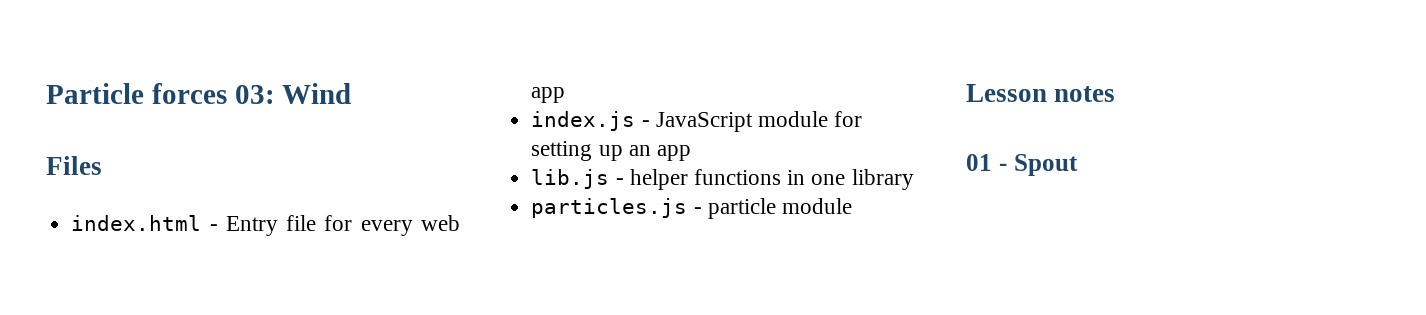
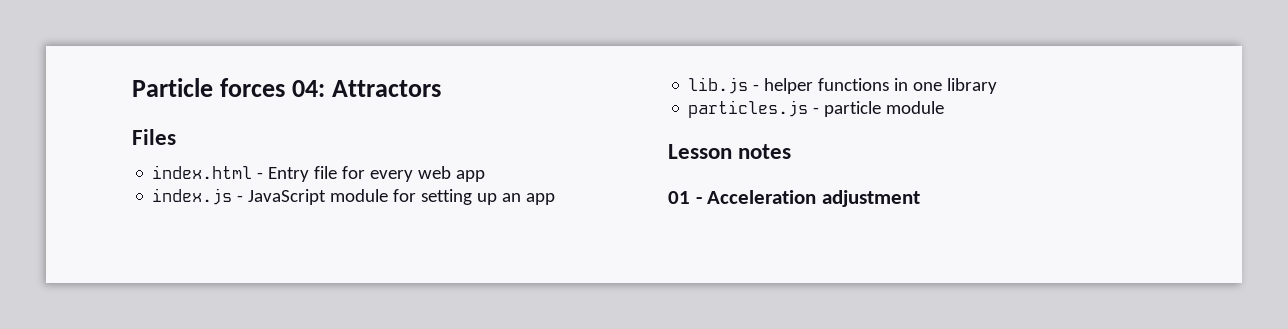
[234,83,352,104] 03: Wind -> [292,80,442,97] 04: Attractors
[1013,154,1078,176] Spout -> [707,190,920,207] Acceleration adjustment

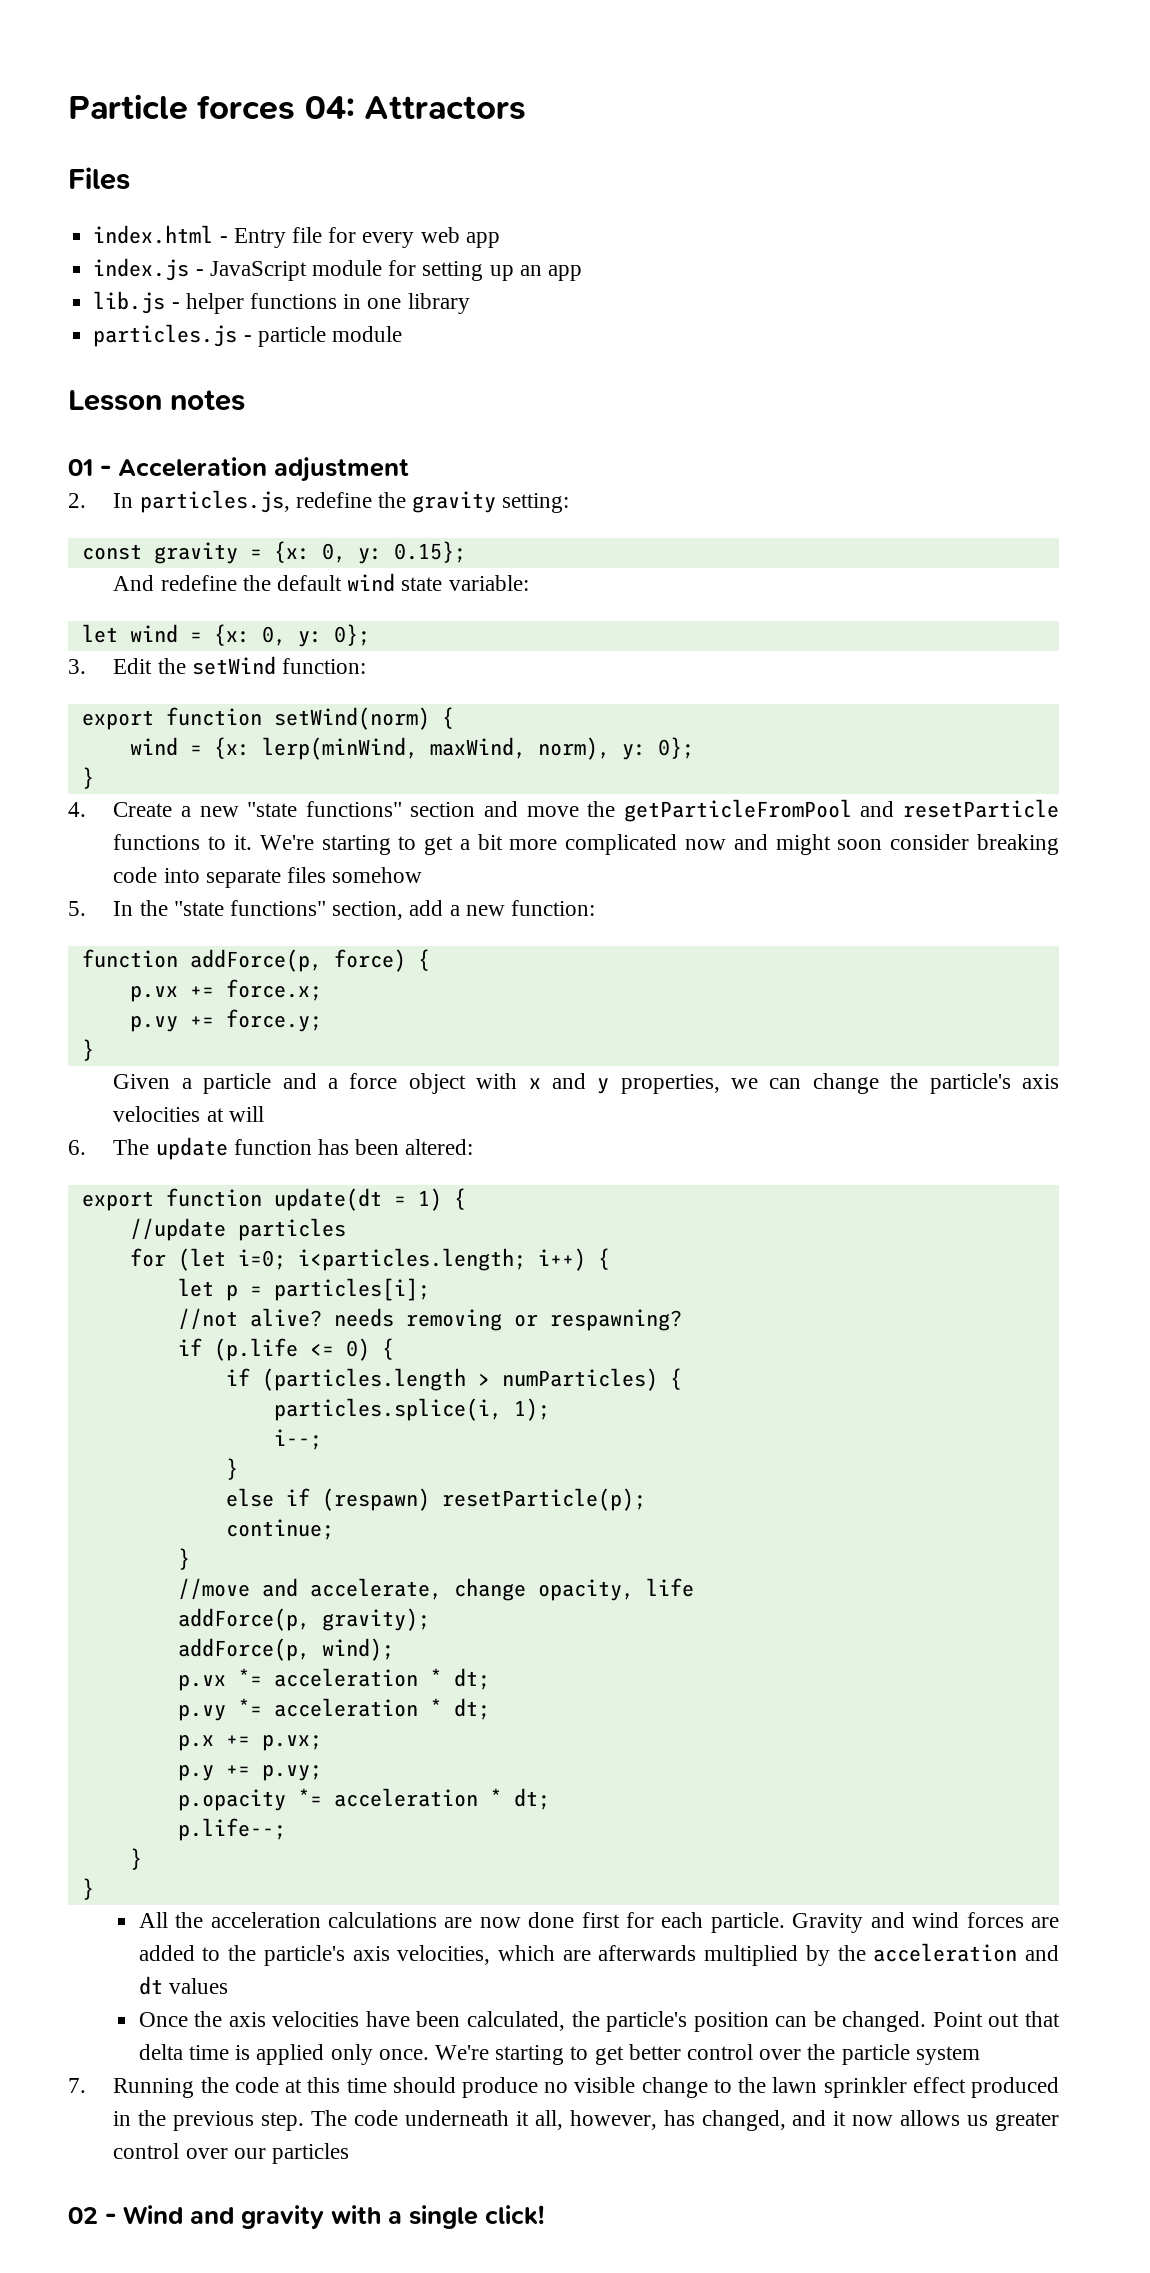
(920, 198) none -> [68,490,570,513] [81,541,466,564] [113,573,529,592] [81,624,370,647] [68,656,367,675] [81,707,454,730] [129,737,694,760] [81,767,94,789] [68,799,1059,822] [113,834,1059,855] [113,867,423,888] [68,900,596,920] [81,949,430,972] [129,979,322,1002] [129,1009,322,1032] [81,1039,94,1061] [113,1073,1059,1094] [113,1106,264,1122] [68,1137,474,1160] [81,1188,466,1211] [129,1218,346,1241] [129,1248,610,1271] [177,1278,430,1301] [177,1308,682,1331] [177,1338,394,1361] [225,1368,682,1391] [273,1398,550,1421] [273,1429,322,1450] [225,1458,238,1480] [225,1488,646,1511] [225,1519,334,1540] [177,1548,190,1570] [177,1578,694,1601] [177,1608,430,1631] [177,1638,394,1661] [177,1668,490,1691] [177,1698,490,1721] [177,1734,322,1751] [177,1764,322,1781] [177,1788,550,1811] [177,1818,286,1841] [129,1848,142,1870] [81,1878,94,1900] [138,1912,1059,1933] [138,1943,1060,1966] [138,1976,228,1995] [138,2011,1060,2032] [138,2044,980,2065] [68,2077,1059,2098] [113,2110,1059,2131] [113,2143,350,2164] [68,2205,545,2229] // 2. In particles.js, redefine the gravity setting: // const gravity = {x: 0, y: 0.15}; // And redefine the default wind state variable: // let wind = {x: 0, y: 0}; // 3. Edit the setWind function: // export function setWind(norm) { // wind = {x: lerp(minWind, maxWind, norm), y: 0}; // } // 4. Create a new "state functions" section and move the getParticleFromPool and resetParticle functions to it. We're starting to get a bit more complicated now and might soon consider breaking code into separate files somehow // 5. In the "state functions" section, add a new function: // function addForce(p, force) { // p.vx += force.x; // p.vy += force.y; // } // Given a particle and a force object with x and y properties, we can change the particle's axis velocities at will // 6. The update function has been altered: // export function update(dt = 1) { // //update particles // for (let i=0; i<particles.length; i++) { // let p = particles[i]; // //not alive? needs removing or respawning? // if (p.life <= 0) { // if (particles.length > numParticles) { // particles.splice(i, 1); // i--; // } // else if (respawn) resetParticle(p); // continue; // } // //move and accelerate, change opacity, life // addForce(p, gravity); // addForce(p, wind); // p.vx *= acceleration * dt; // p.vy *= acceleration * dt; // p.x += p.vx; // p.y += p.vy; // p.opacity *= acceleration * dt; // p.life--; // } // } // All the acceleration calculations are now done first for each particle. Gravity and wind forces are added to the particle's axis velocities, which are afterwards multiplied by the acceleration and dt values // Once the axis velocities have been calculated, the particle's position can be changed. Point out that delta time is applied only once. We're starting to get better control over the particle system // 7. Running the code at this time should produce no visible change to the lawn sprinkler effect produced in the previous step. The code underneath it all, however, has changed, and it now allows us greater control over our particles // 02 - Wind and gravity with a single click!

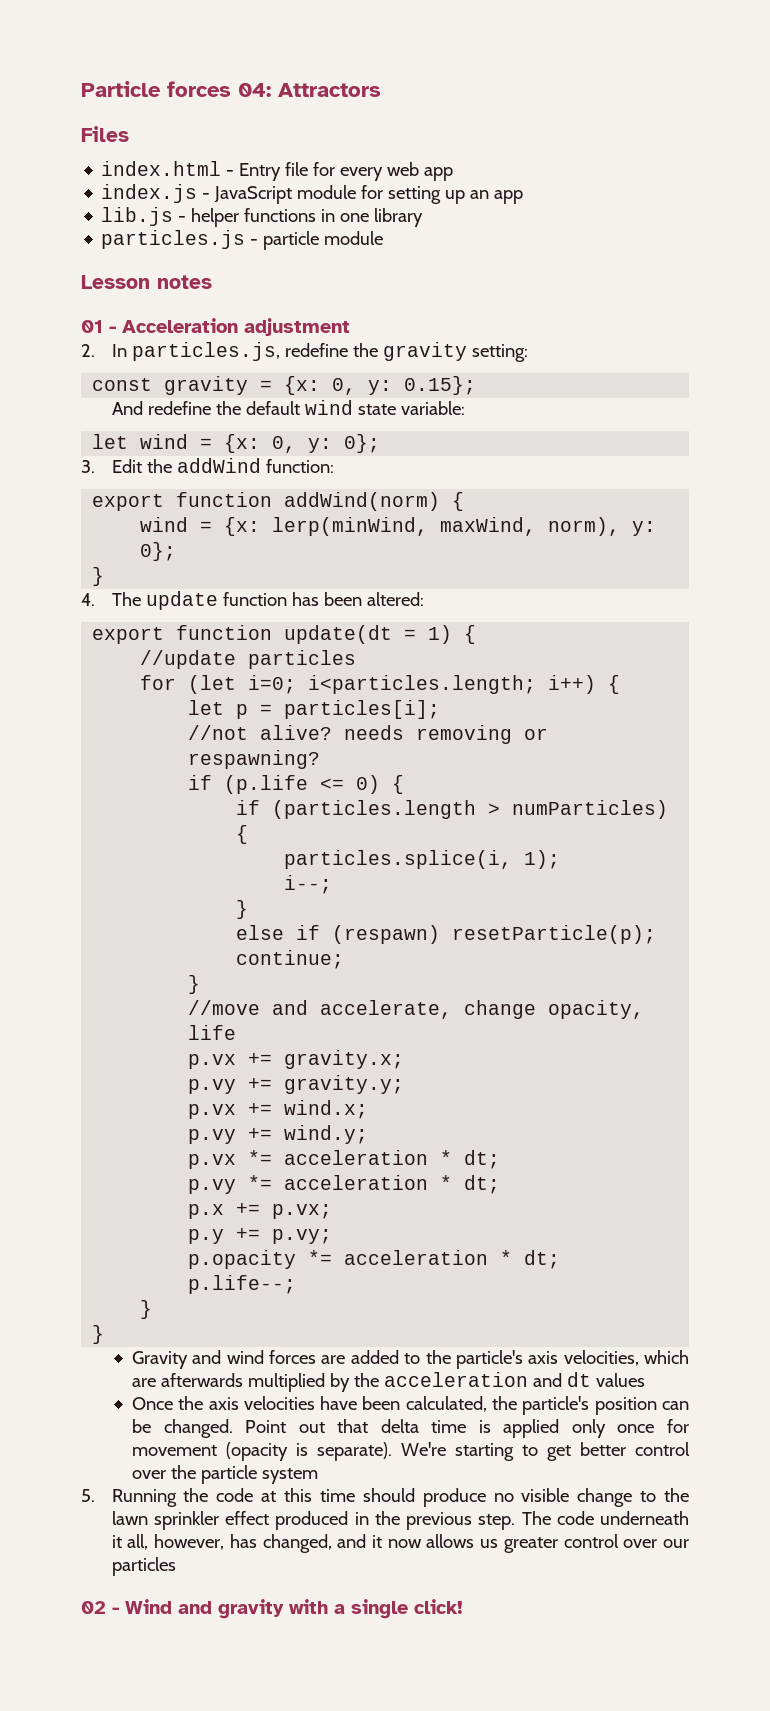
[191,656,276,675] setWind -> [176,458,261,473] addWind
[273,707,430,730] setWind(norm) -> [284,492,441,511] addWind(norm)
[113,799,1059,822] [113,834,1059,855] [113,867,423,888] [68,900,596,920] [81,949,430,972] [129,979,322,1002] [129,1009,322,1032] [81,1039,94,1061] [113,1073,1059,1094] [113,1106,264,1122] [68,1140,86,1155] Create a new "state functions" section and move the getParticleFromPool and resetParticle functions to it. We're starting to get a bit more complicated now and might soon consider breaking code into separate files somehow // 5. In the "state functions" section, add a new function: // function addForce(p, force) { // p.vx += force.x; // p.vy += force.y; // } // Given a particle and a force object with x and y properties, we can change the particle's axis velocities at will // 6. -> (95, 599) none
[177,1608,430,1631] [177,1638,394,1661] addForce(p, gravity); // addForce(p, wind); -> [188,1050,405,1069] [188,1075,405,1094] [188,1100,369,1119] [188,1125,369,1144] p.vx += gravity.x; // p.vy += gravity.y; // p.vx += wind.x; // p.vy += wind.y;
[138,1912,785,1933] All the acceleration calculations are now done first for each particle. -> (105, 1334) none
[378,2049,429,2060] once. -> [617,1419,690,1433] [131,1442,392,1461] once for movement (opacity is separate).
[68,2078,86,2093] 7. -> [81,1489,95,1502] 5.

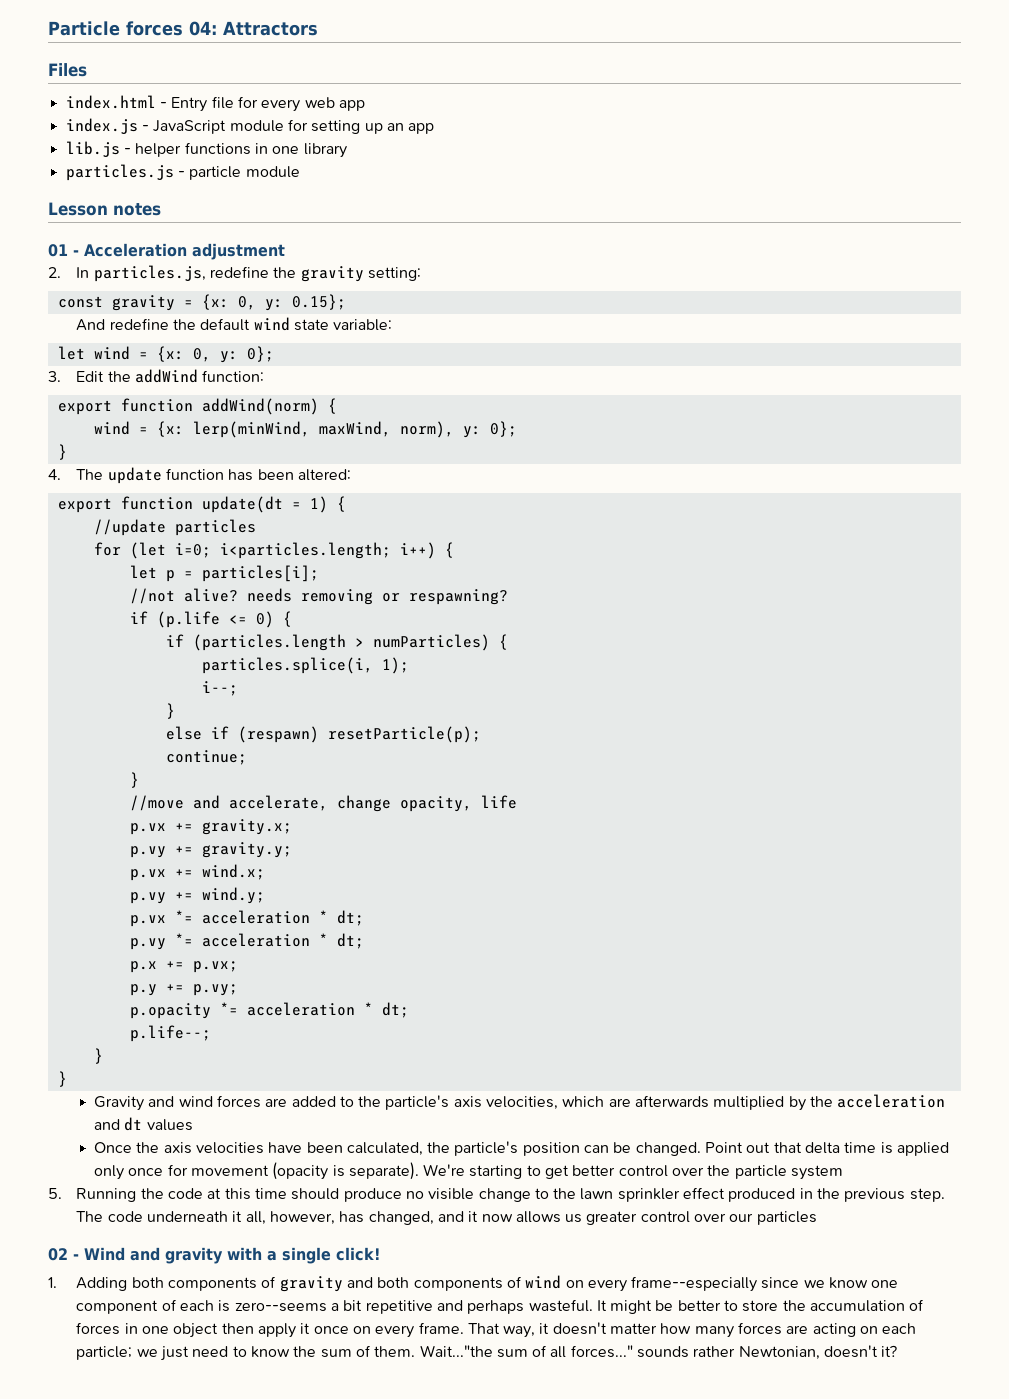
(463, 1606) none -> [48,1275,899,1292] [76,1299,925,1314] [76,1322,917,1338] [76,1345,898,1361] // 1. Adding both components of gravity and both components of wind on every frame--especially since we know one component of each is zero--seems a bit repetitive and perhaps wasteful. It might be better to store the accumulation of forces in one object then apply it once on every frame. That way, it doesn't matter how many forces are acting on each particle; we just need to know the sum of them. Wait..."the sum of all forces..." sounds rather Newtonian, doesn't it?

